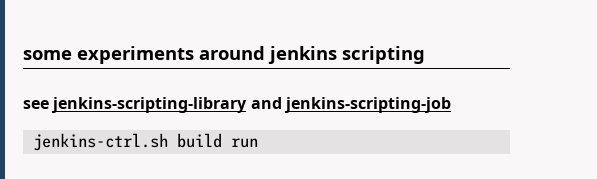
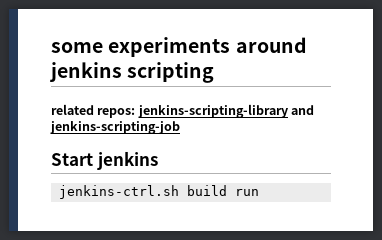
[23,100,49,109] see -> [51,104,136,118] related repos:
(451, 105) none -> [51,151,158,170] // Start jenkins

